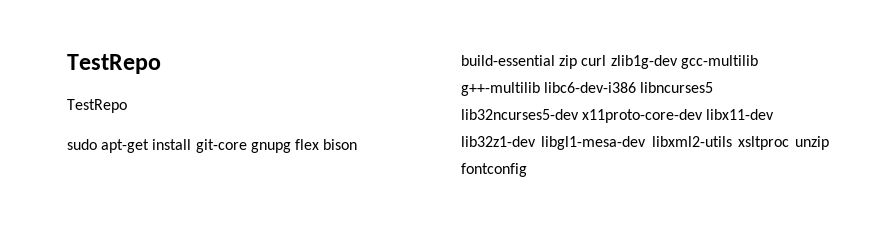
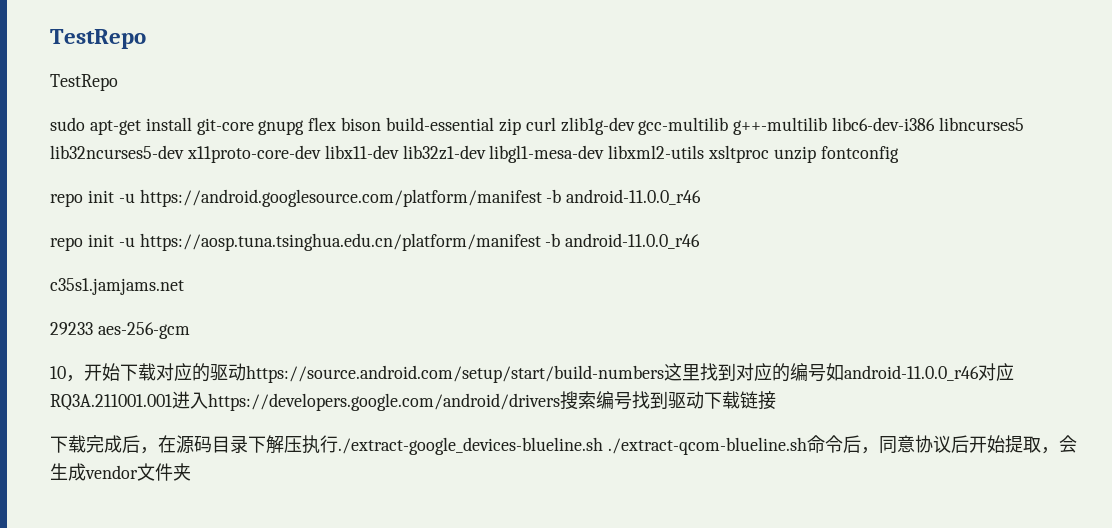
(527, 170) none -> [50,189,702,207] [50,233,701,251] [50,278,184,295] [50,322,190,339] [50,363,1014,383] [50,391,776,411] [50,435,1077,455] [50,463,191,481] // repo init -u https://android.googlesource.com/platform/manifest -b android-11.0.0_r46 // repo init -u https://aosp.tuna.tsinghua.edu.cn/platform/manifest -b android-11.0.0_r46 // c35s1.jamjams.net // 29233 aes-256-gcm // 10，开始下载对应的驱动https://source.android.com/setup/start/build-numbers这里找到对应的编号如android-11.0.0_r46对应RQ3A.211001.001进入https://developers.google.com/android/drivers搜索编号找到驱动下载链接 // 下载完成后，在源码目录下解压执行./extract-google_devices-blueline.sh ./extract-qcom-blueline.sh命令后，同意协议后开始提取，会生成vendor文件夹

